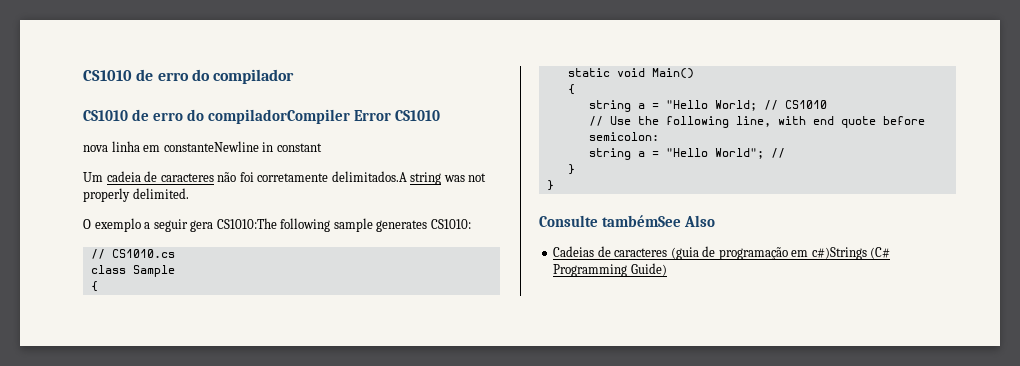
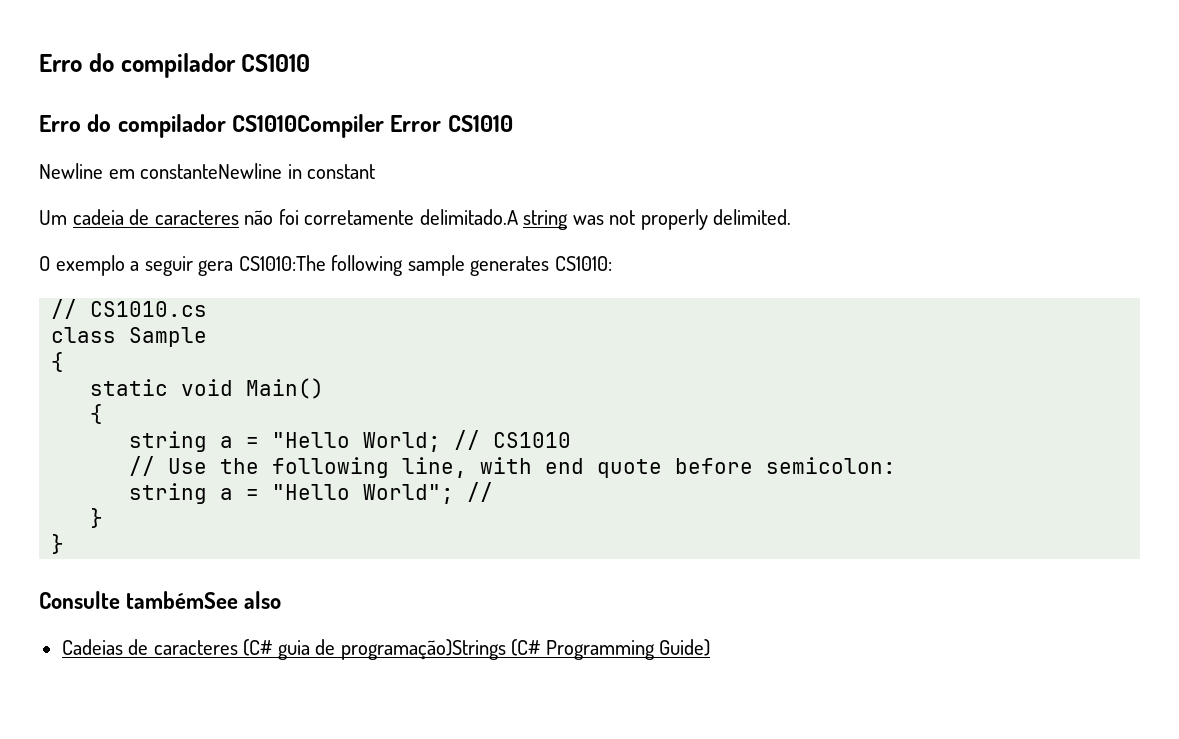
[83,69,295,84] [83,109,351,124] CS1010 de erro do compilador // CS1010 de erro do compiladorCompiler -> [39,53,311,78] [39,114,385,138] Erro do compilador CS1010 // Erro do compilador CS1010Compiler
[83,141,140,152] nova linha -> [39,163,103,179] Newline
[331,171,407,182] delimitados.A -> [419,209,518,225] delimitado.A
[683,215,715,227] Also -> [244,591,282,609] also
[670,246,867,260] (guia de programação em c#)Strings -> [243,639,506,660] (C# guia de programação)Strings

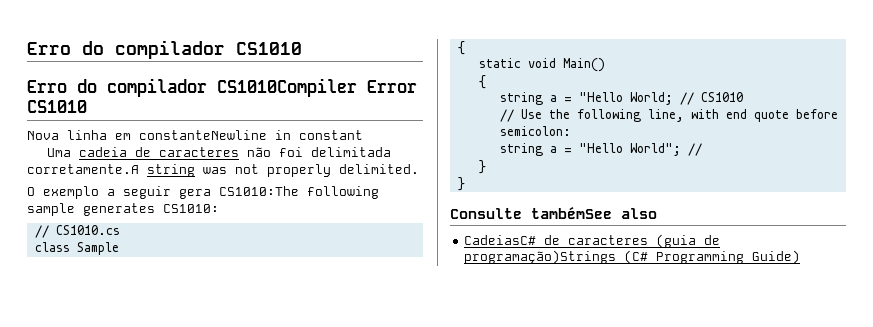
[39,163,103,179] Newline -> [27,130,107,140] Nova linha
[39,210,67,225] Um -> [47,148,72,157] Uma
[304,209,518,225] corretamente delimitado.A -> [311,147,392,157] [27,164,139,174] delimitada corretamente.A
[61,639,310,660] Cadeias de caracteres (C# guia -> [464,234,697,248] CadeiasC# de caracteres (guia

